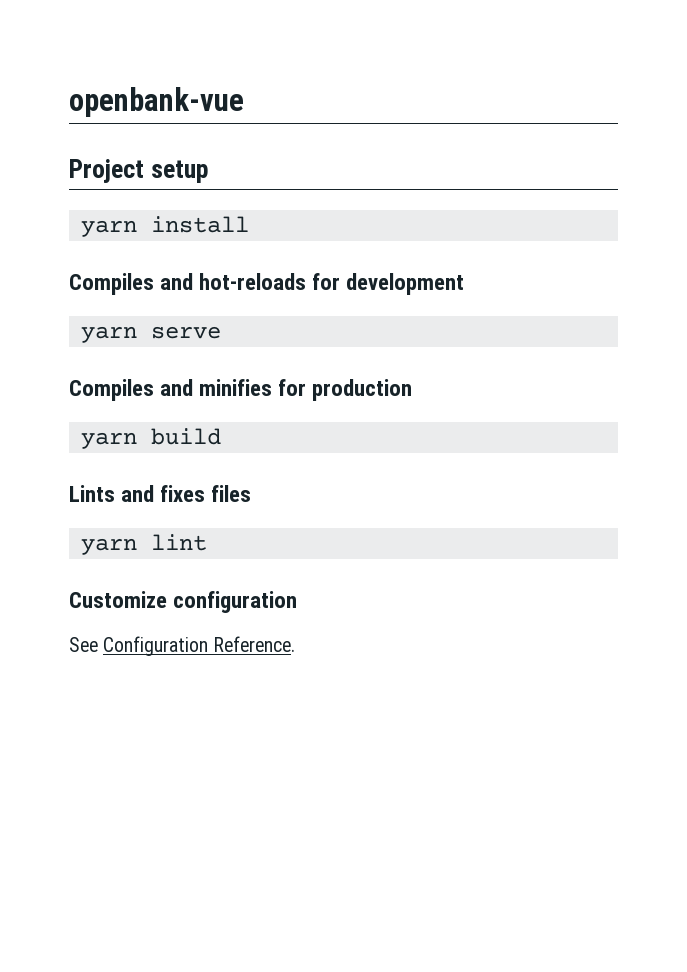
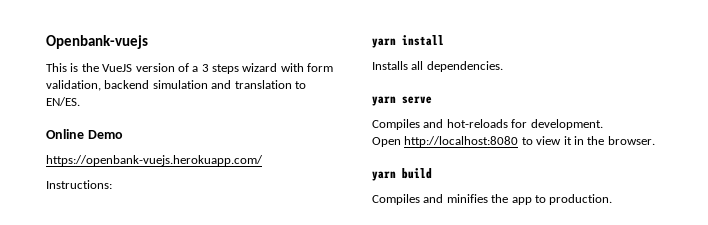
[69,87,244,117] [69,159,209,183] [80,216,249,237] [69,273,465,295] [80,326,221,343] [69,379,413,401] [80,428,221,449] [69,485,252,502] [80,534,207,555] [69,591,298,613] [69,636,295,656] openbank-vue // Project setup // yarn install // Compiles and hot-reloads for development // yarn serve // Compiles and minifies for production // yarn build // Lints and fixes files // yarn lint // Customize configuration // See Configuration Reference. -> [46,35,148,49] [46,63,334,74] [46,80,306,91] [46,97,80,106] [46,129,123,139] [46,155,263,166] [46,180,112,189] [372,35,444,48] [372,61,503,72] [372,96,432,106] [372,119,603,130] [372,136,655,147] [372,168,432,181] [372,194,613,205] Openbank-vuejs // This is the VueJS version of a 3 steps wizard with form validation, backend simulation and translation to EN/ES. // Online Demo // https://openbank-vuejs.herokuapp.com/ // Instructions: // yarn install // Installs all dependencies. // yarn serve // Compiles and hot-reloads for development. // Open http://localhost:8080 to view it in the browser. // yarn build // Compiles and minifies the app to production.

